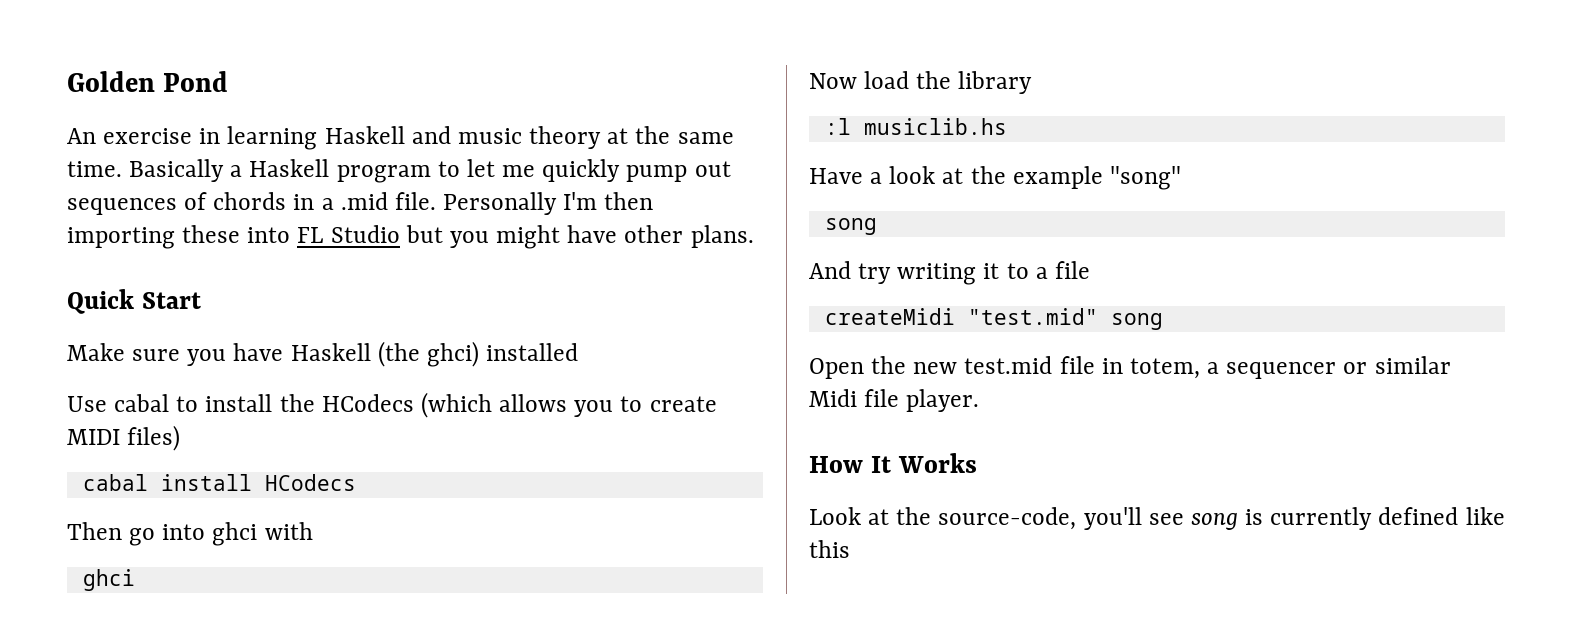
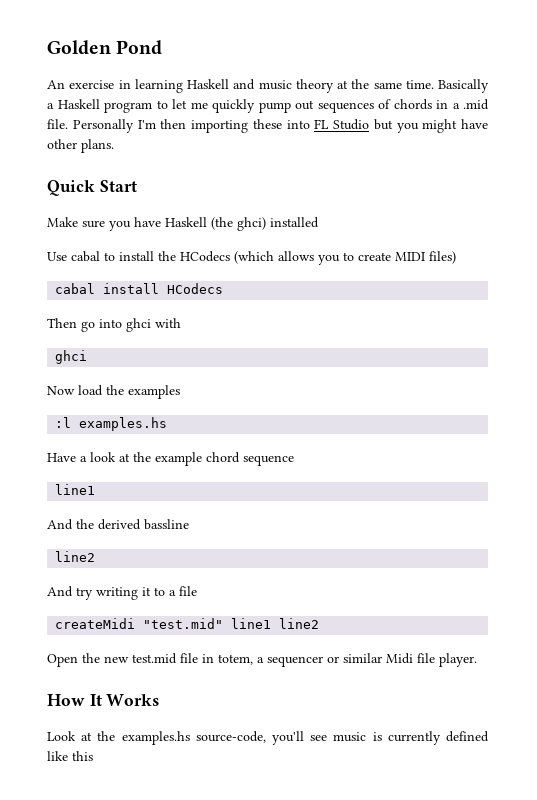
[958,71,1033,94] library -> [128,385,180,399] examples
[863,118,1007,135] musiclib.hs -> [79,417,168,431] examples.hs
[1109,166,1181,190] [824,218,877,235] "song" // song -> [206,452,294,466] [55,484,96,495] [47,519,189,530] [55,551,96,562] chord sequence // line1 // And the derived bassline // line2
[1110,313,1163,330] song -> [231,618,320,629] line1 line2
(932, 516) none -> [121,731,190,745] examples.hs
[1190,512,1238,530] song -> [333,732,367,742] music

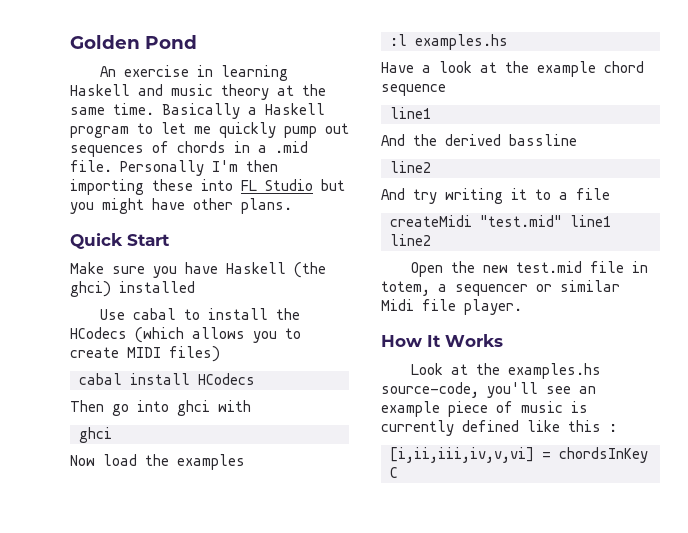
(328, 738) none -> [579,386,596,394] [381,401,513,417] an example piece of
(93, 756) none -> [609,424,617,432] [390,447,648,463] [390,467,398,478] : // [i,ii,iii,iv,v,vi] = chordsInKey C

